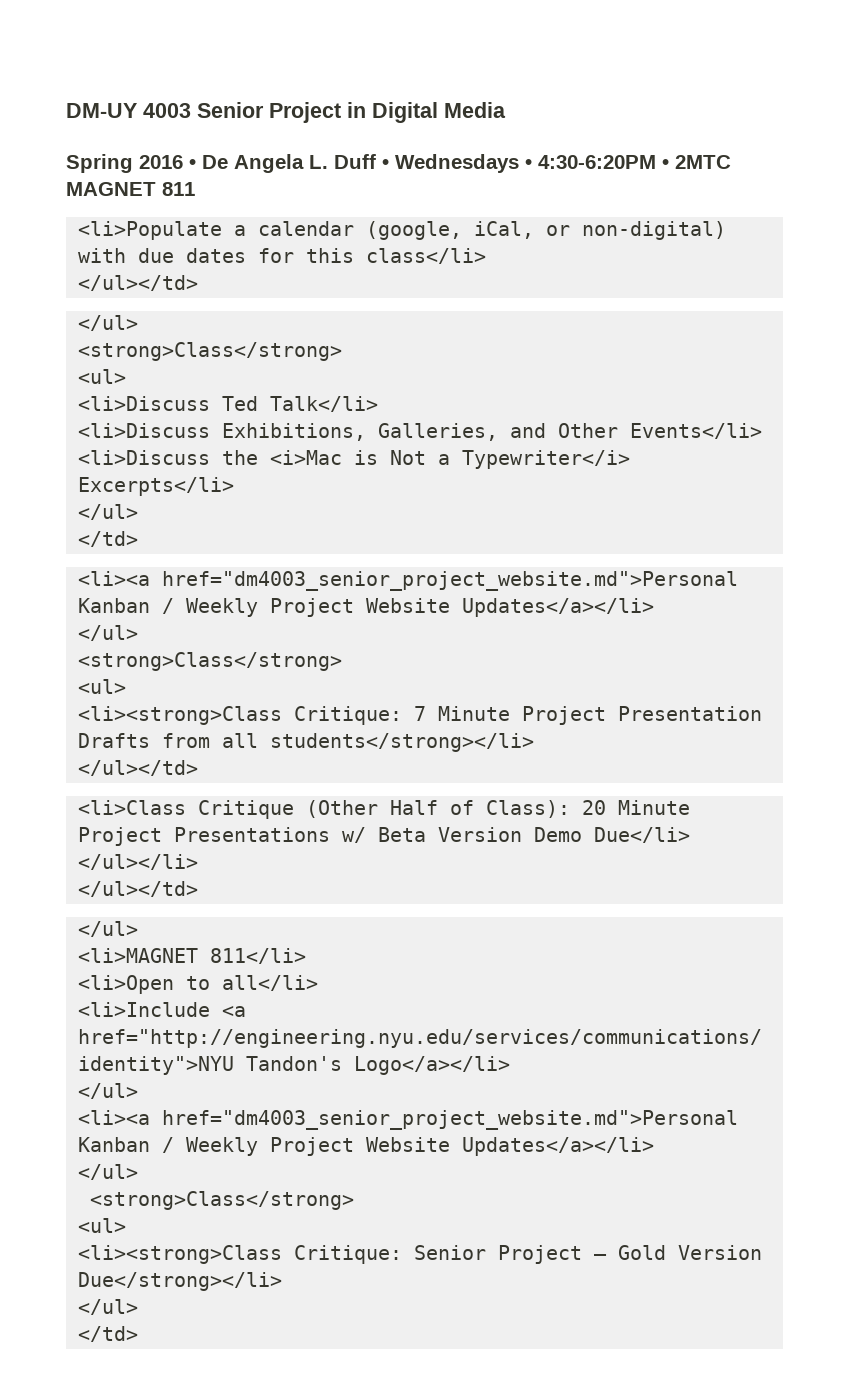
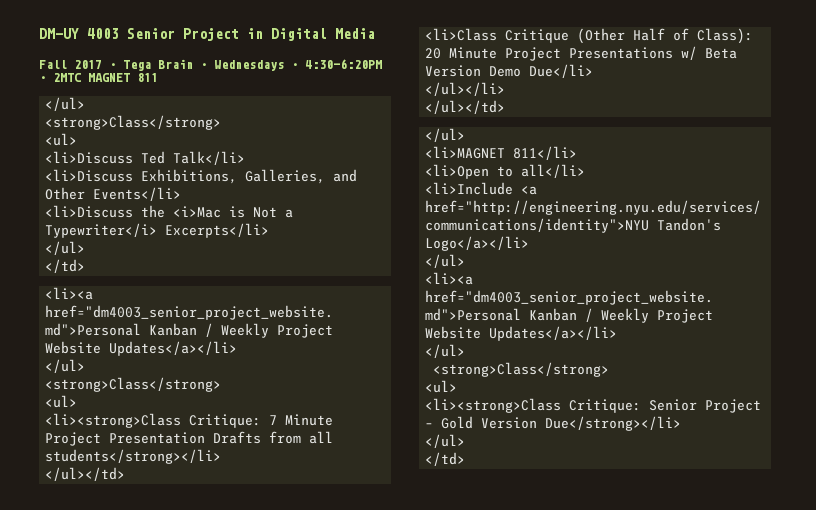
[66,154,376,173] Spring 2016 • De Angela L. Duff -> [39,59,193,71] Fall 2017 • Tega Brain
[78,221,727,240] [78,248,487,264] [78,275,199,291] // <li>Populate a calendar (google, iCal, or non-digital) with due dates for this class</li> // </ul></td> -> (158, 77) none

